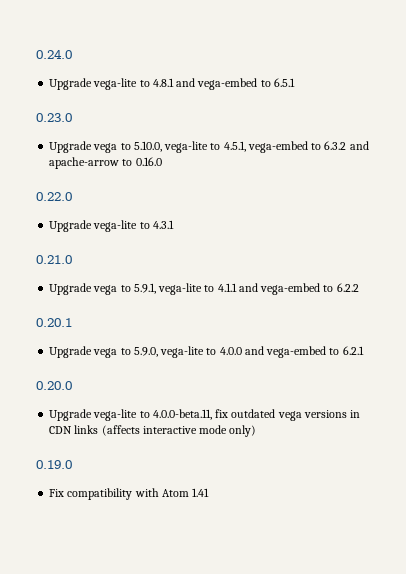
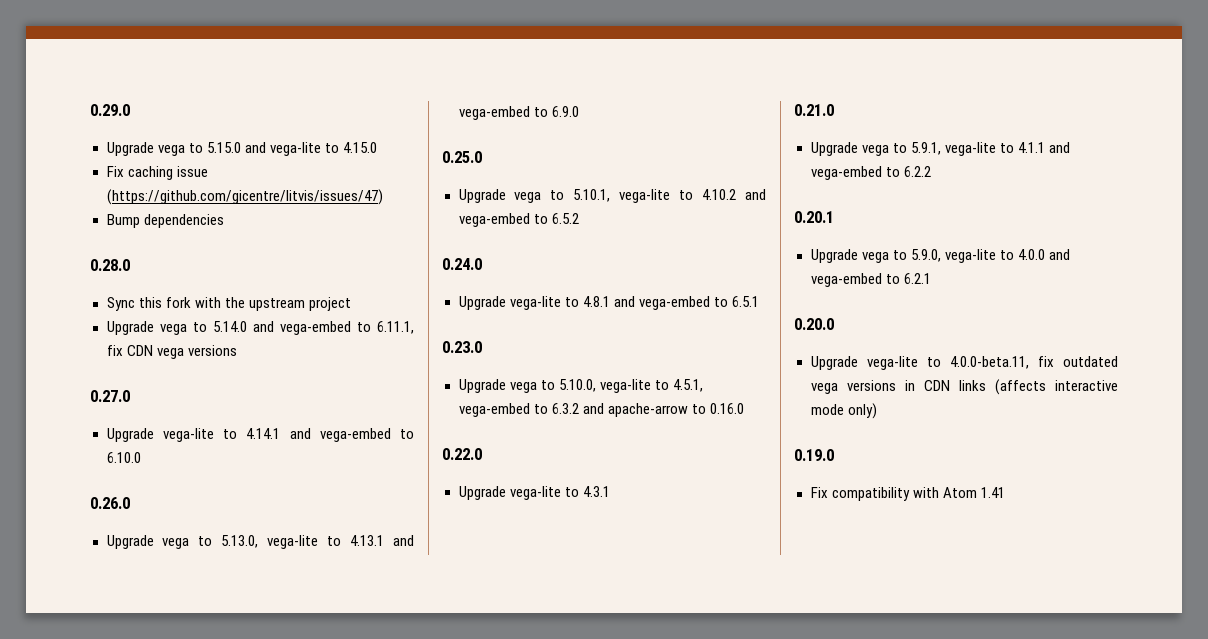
(36, 54) none -> [90,104,130,116] [106,142,377,156] [106,166,208,180] [106,189,383,205] [106,214,224,228] [90,259,130,271] [106,297,351,311] [106,321,414,335] [106,345,237,359] [90,390,130,402] [106,428,414,442] [106,452,141,463] [90,497,130,509] [106,535,414,549] [458,106,579,120] [442,151,482,163] [458,189,766,203] [458,213,579,227] 0.29.0 // Upgrade vega to 5.15.0 and vega-lite to 4.15.0 // Fix caching issue (https://github.com/gicentre/litvis/issues/47) // Bump dependencies // 0.28.0 // Sync this fork with the upstream project // Upgrade vega to 5.14.0 and vega-embed to 6.11.1, fix CDN vega versions // 0.27.0 // Upgrade vega-lite to 4.14.1 and vega-embed to 6.10.0 // 0.26.0 // Upgrade vega to 5.13.0, vega-lite to 4.13.1 and vega-embed to 6.9.0 // 0.25.0 // Upgrade vega to 5.10.1, vega-lite to 4.10.2 and vega-embed to 6.5.2 //

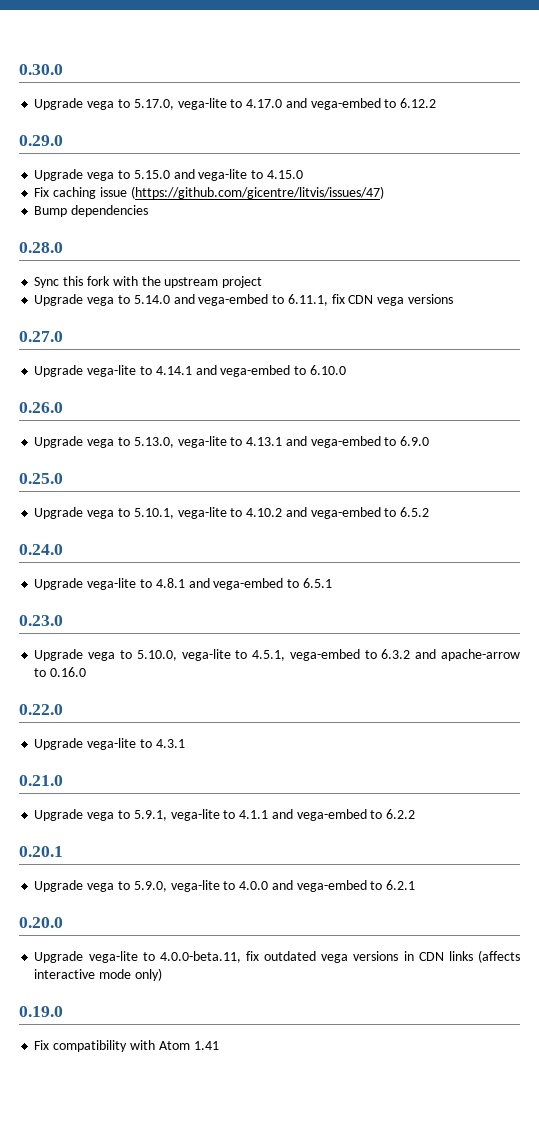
(90, 110) none -> [19,64,63,75] [34,98,437,110] 0.30.0 // Upgrade vega to 5.17.0, vega-lite to 4.17.0 and vega-embed to 6.12.2 //

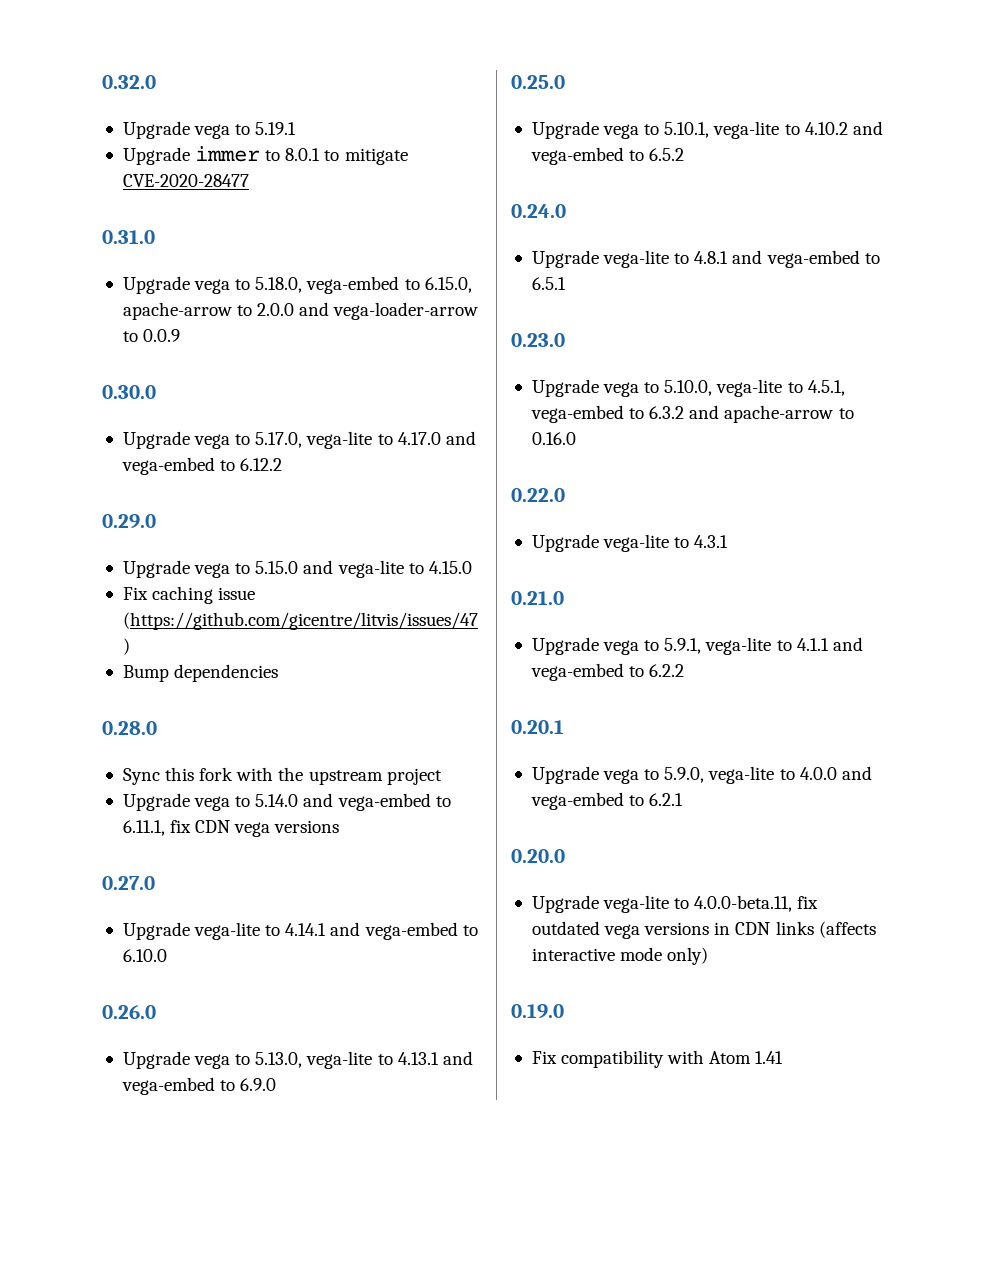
(19, 69) none -> [102,75,156,89] [122,121,297,139] [122,146,408,165] [122,174,249,187] [102,230,155,244] [122,276,472,294] [122,302,479,320] [122,329,181,342] 0.32.0 // Upgrade vega to 5.19.1 // Upgrade immer to 8.0.1 to mitigate CVE-2020-28477 // 0.31.0 // Upgrade vega to 5.18.0, vega-embed to 6.15.0, apache-arrow to 2.0.0 and vega-loader-arrow to 0.0.9 //

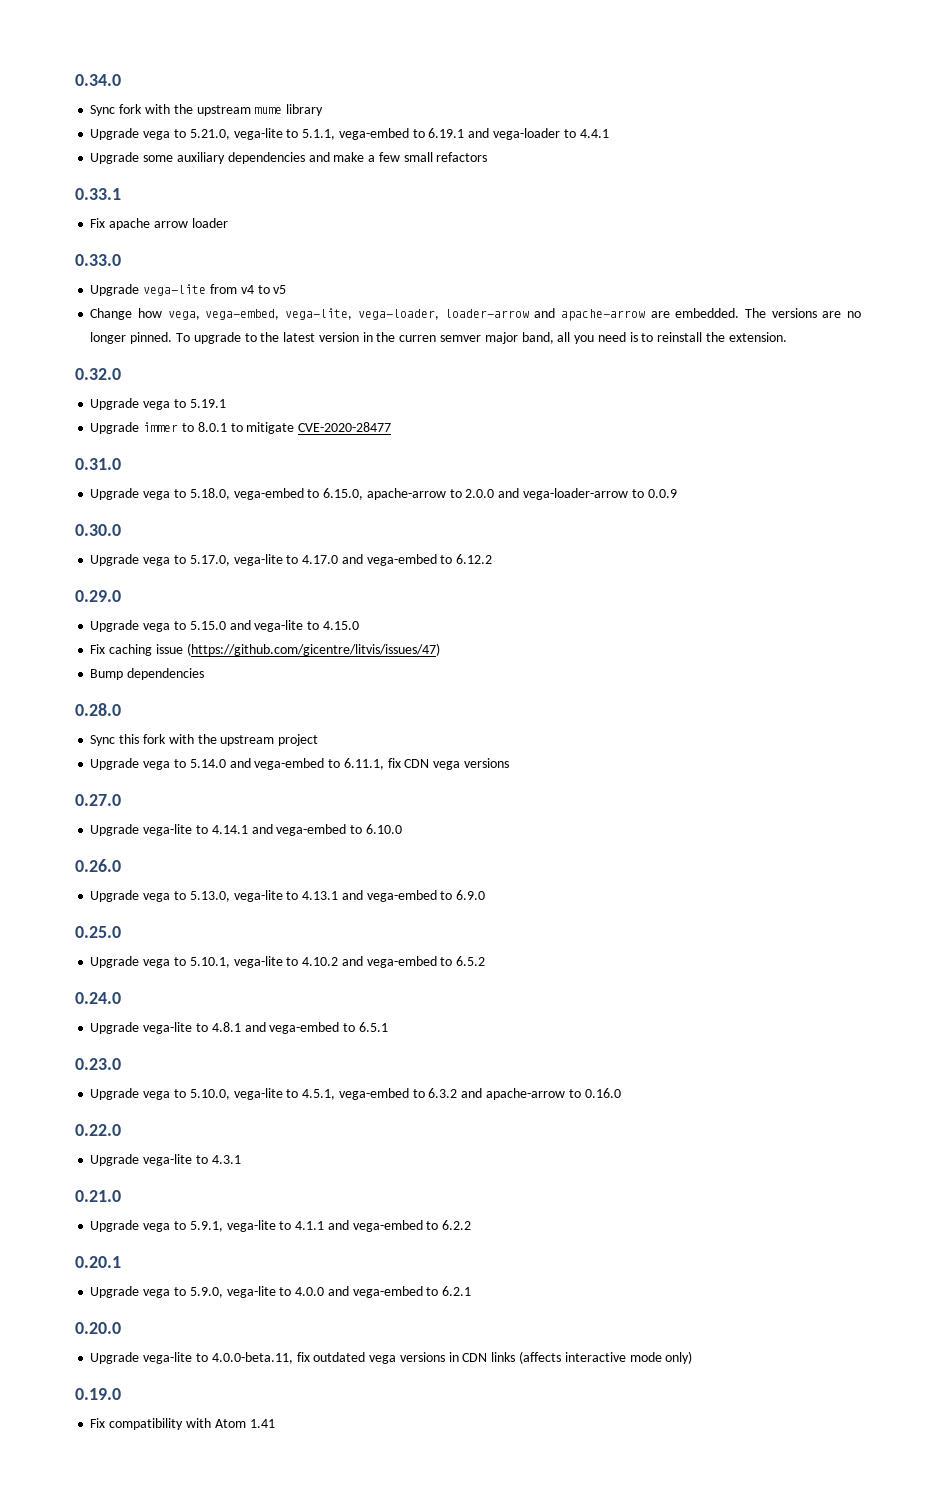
(102, 82) none -> [75,74,121,86] [90,104,324,116] [90,128,609,140] [90,152,488,164] [75,188,121,200] [90,218,228,230] [75,254,121,266] [90,284,287,296] [90,308,861,321] [90,332,787,344] 0.34.0 // Sync fork with the upstream mume library // Upgrade vega to 5.21.0, vega-lite to 5.1.1, vega-embed to 6.19.1 and vega-loader to 4.4.1 // Upgrade some auxiliary dependencies and make a few small refactors // 0.33.1 // Fix apache arrow loader // 0.33.0 // Upgrade vega-lite from v4 to v5 // Change how vega, vega-embed, vega-lite, vega-loader, loader-arrow and apache-arrow are embedded. The versions are no longer pinned. To upgrade to the latest version in the curren semver major band, all you need is to reinstall the extension. //

